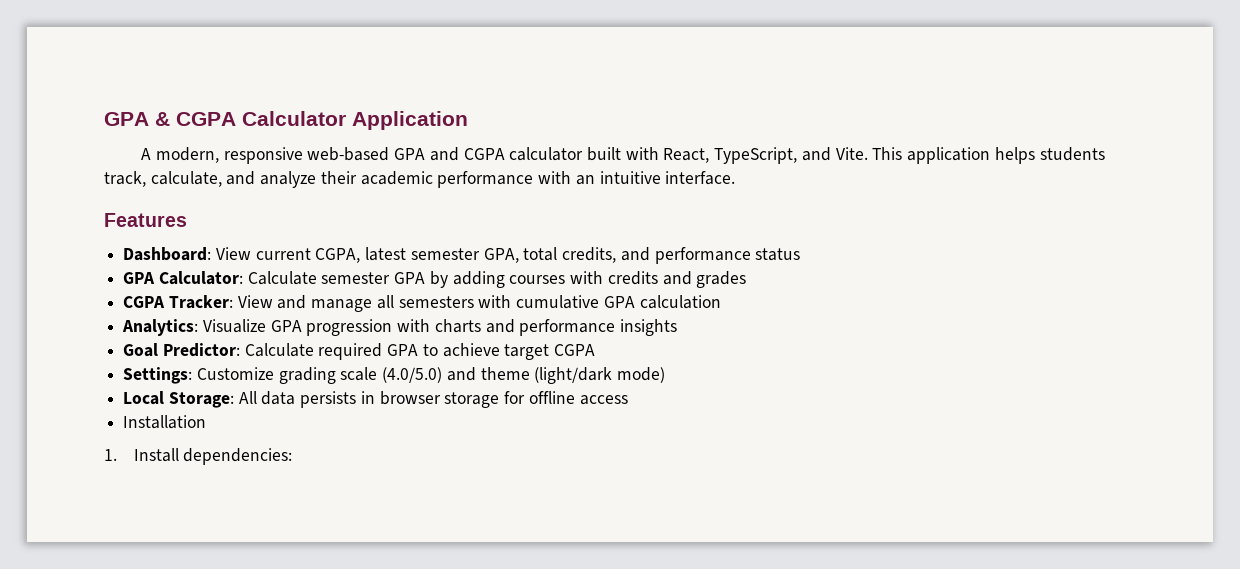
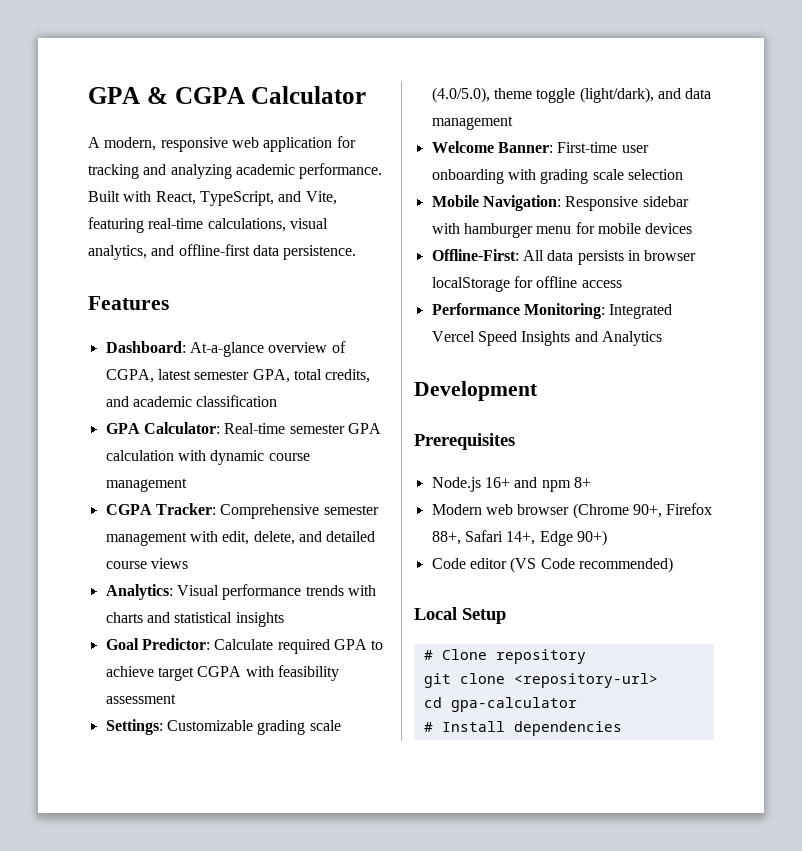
[352,111,468,130] Application -> (367, 95) none
[307,147,1105,164] [104,171,736,188] web-based GPA and CGPA calculator built with React, TypeScript, and Vite. This application helps students track, calculate, and analyze their academic performance with an intuitive interface. -> [231,136,356,152] [88,163,383,179] [88,191,337,206] [88,217,328,233] [88,244,357,260] web application for tracking and analyzing academic performance. Built with React, TypeScript, and Vite, featuring real-time calculations, visual analytics, and offline-first data persistence.
[215,247,311,260] View current -> [189,341,346,357] At-a-glance overview of
[654,247,801,264] performance status -> [132,395,278,407] academic classification
[247,271,317,285] Calculate -> [224,423,286,434] Real-time
[429,271,747,288] [123,295,721,312] [122,319,393,336] by adding courses with credits and grades // CGPA Tracker: View and manage all semesters with cumulative GPA calculation // Analytics: Visualize GPA progression -> [105,450,310,465] [105,478,187,492] [105,503,379,519] [105,531,376,546] [105,558,188,569] [105,584,344,600] calculation with dynamic course management // CGPA Tracker: Comprehensive semester management with edit, delete, and detailed course views // Analytics: Visual performance trends
[519,319,616,336] performance -> [174,612,233,623] statistical
(596, 350) none -> [245,665,339,681] [105,694,176,704] with feasibility assessment
[196,367,666,384] [123,391,234,408] Customize grading scale (4.0/5.0) and theme (light/dark mode) // Local Storage: -> [166,720,341,735] [431,87,712,103] [431,116,513,130] [431,141,649,153] [431,169,683,184] [431,195,689,211] [431,222,693,238] [431,249,519,261] Customizable grading scale (4.0/5.0), theme toggle (light/dark), and data management // Welcome Banner: First-time user onboarding with grading scale selection // Mobile Navigation: Responsive sidebar with hamburger menu for mobile devices // Offline-First:
[444,392,500,408] storage -> [431,277,510,292] localStorage
[123,415,207,429] [104,448,293,465] Installation // 1. Install dependencies: -> [431,303,673,319] [431,331,662,346] [414,381,538,401] [414,433,515,450] [431,477,591,492] [431,503,713,519] [431,530,607,546] [431,557,673,573] [414,607,506,624] [423,649,586,664] [423,673,658,688] [423,697,577,712] [423,721,622,736] Performance Monitoring: Integrated Vercel Speed Insights and Analytics // Development // Prerequisites // Node.js 16+ and npm 8+ // Modern web browser (Chrome 90+, Firefox 88+, Safari 14+, Edge 90+) // Code editor (VS Code recommended) // Local Setup // # Clone repository // git clone <repository-url> // cd gpa-calculator // # Install dependencies

